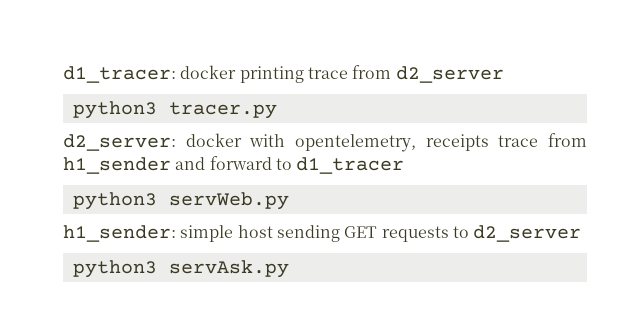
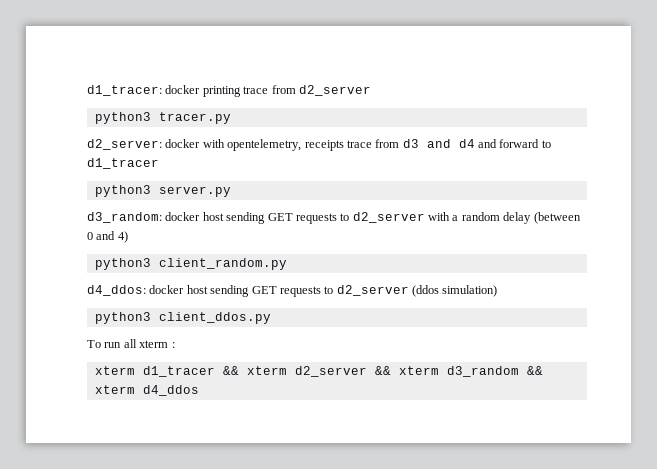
[63,157,171,174] h1_sender -> [402,139,475,148] d3 and d4
[168,192,289,210] [63,225,582,242] [72,260,289,278] servWeb.py // h1_sender: simple host sending GET requests to d2_server // python3 servAsk.py -> [158,186,231,197] [87,212,581,224] [87,231,128,243] [94,258,287,270] [87,285,498,297] [94,312,271,324] [87,339,175,348] [94,366,543,377] [94,385,199,396] server.py // d3_random: docker host sending GET requests to d2_server with a random delay (between 0 and 4) // python3 client_random.py // d4_ddos: docker host sending GET requests to d2_server (ddos simulation) // python3 client_ddos.py // To run all xterm : // xterm d1_tracer && xterm d2_server && xterm d3_random && xterm d4_ddos

